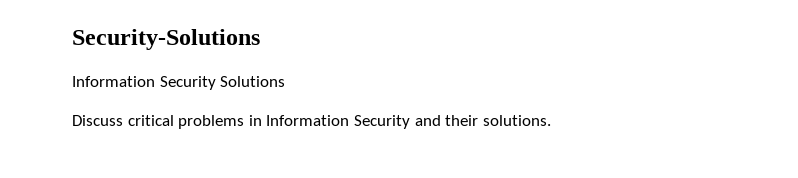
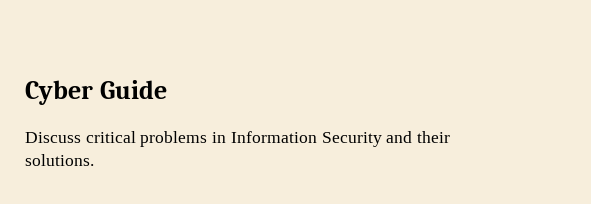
[72,29,260,50] [72,76,286,90] Security-Solutions // Information Security Solutions -> [25,80,168,105] Cyber Guide

